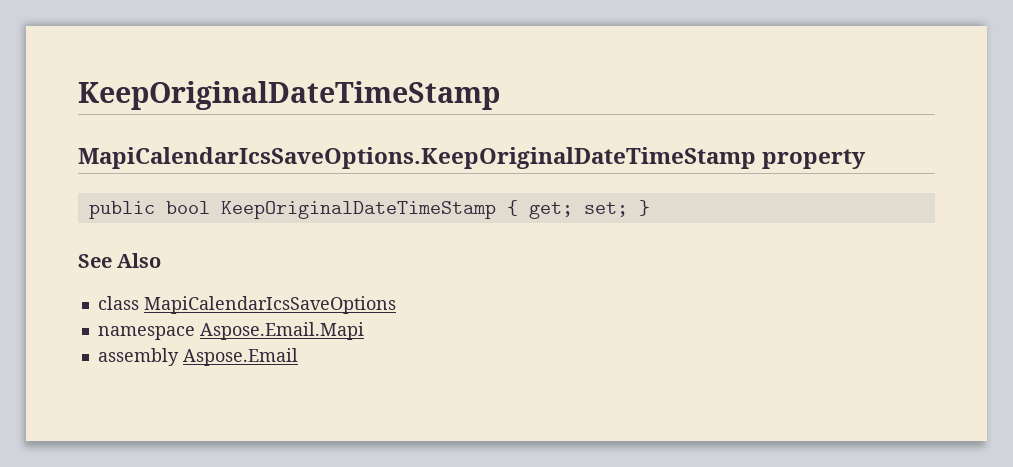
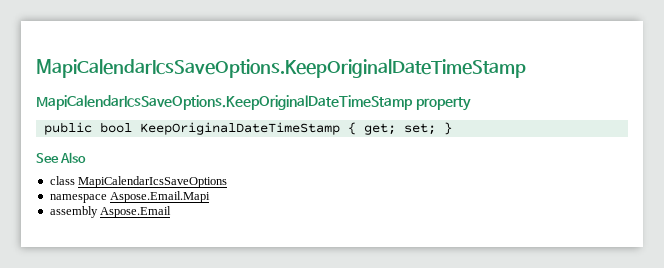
[78,81,500,110] KeepOriginalDateTimeStamp -> [36,59,526,78] MapiCalendarIcsSaveOptions.KeepOriginalDateTimeStamp

